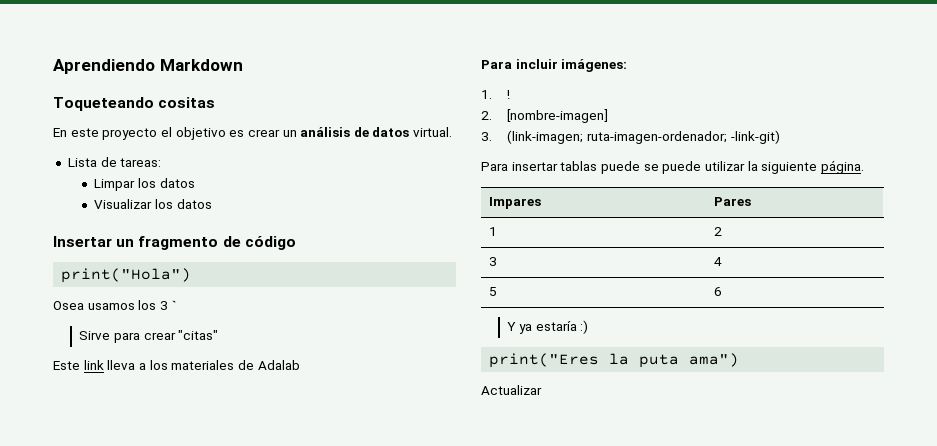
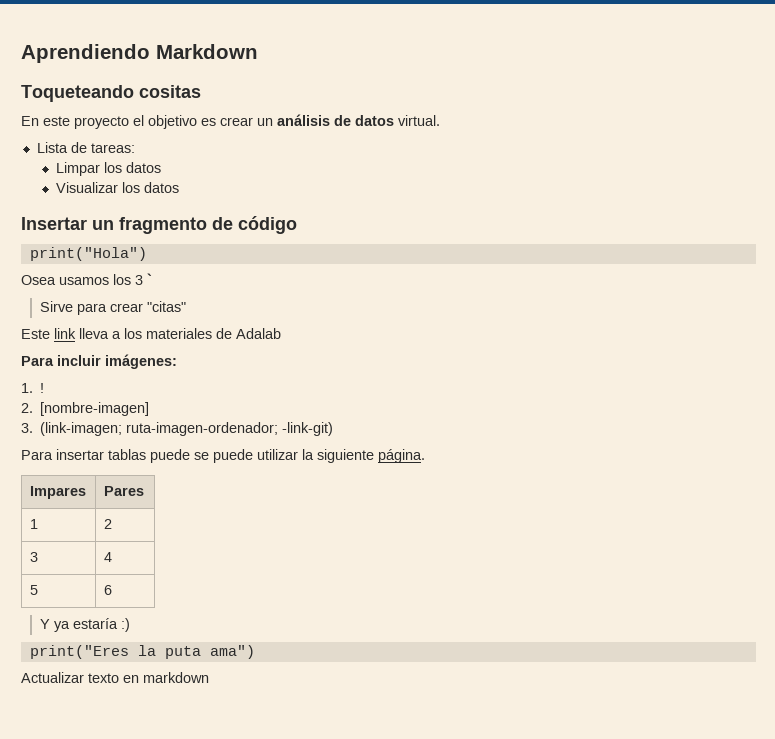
(542, 390) none -> [88,672,209,683] texto en markdown

